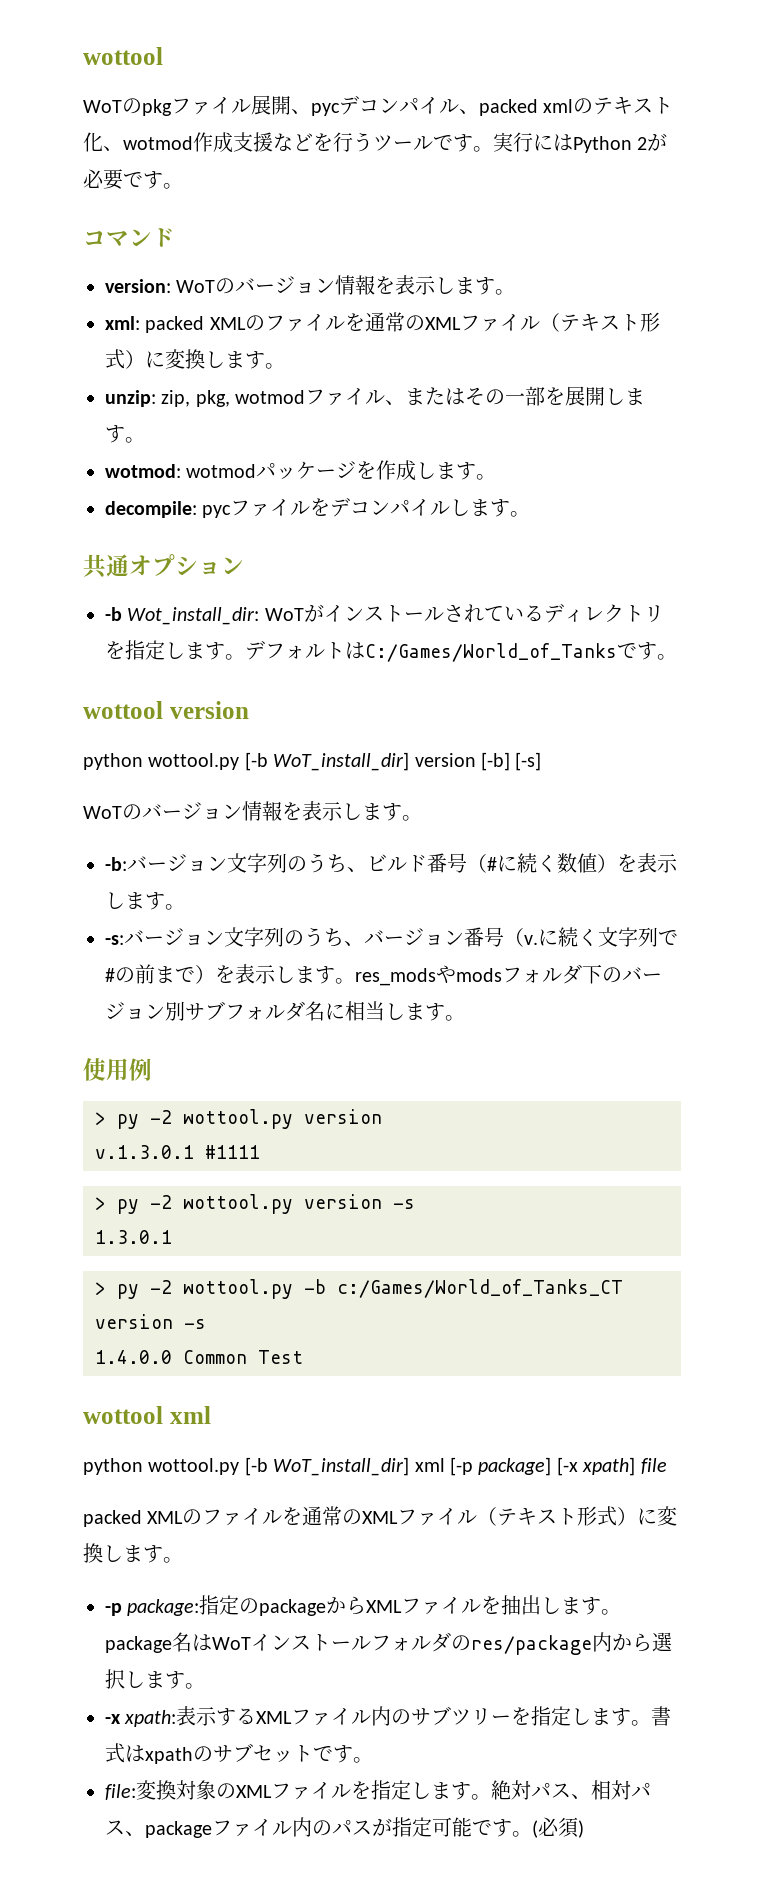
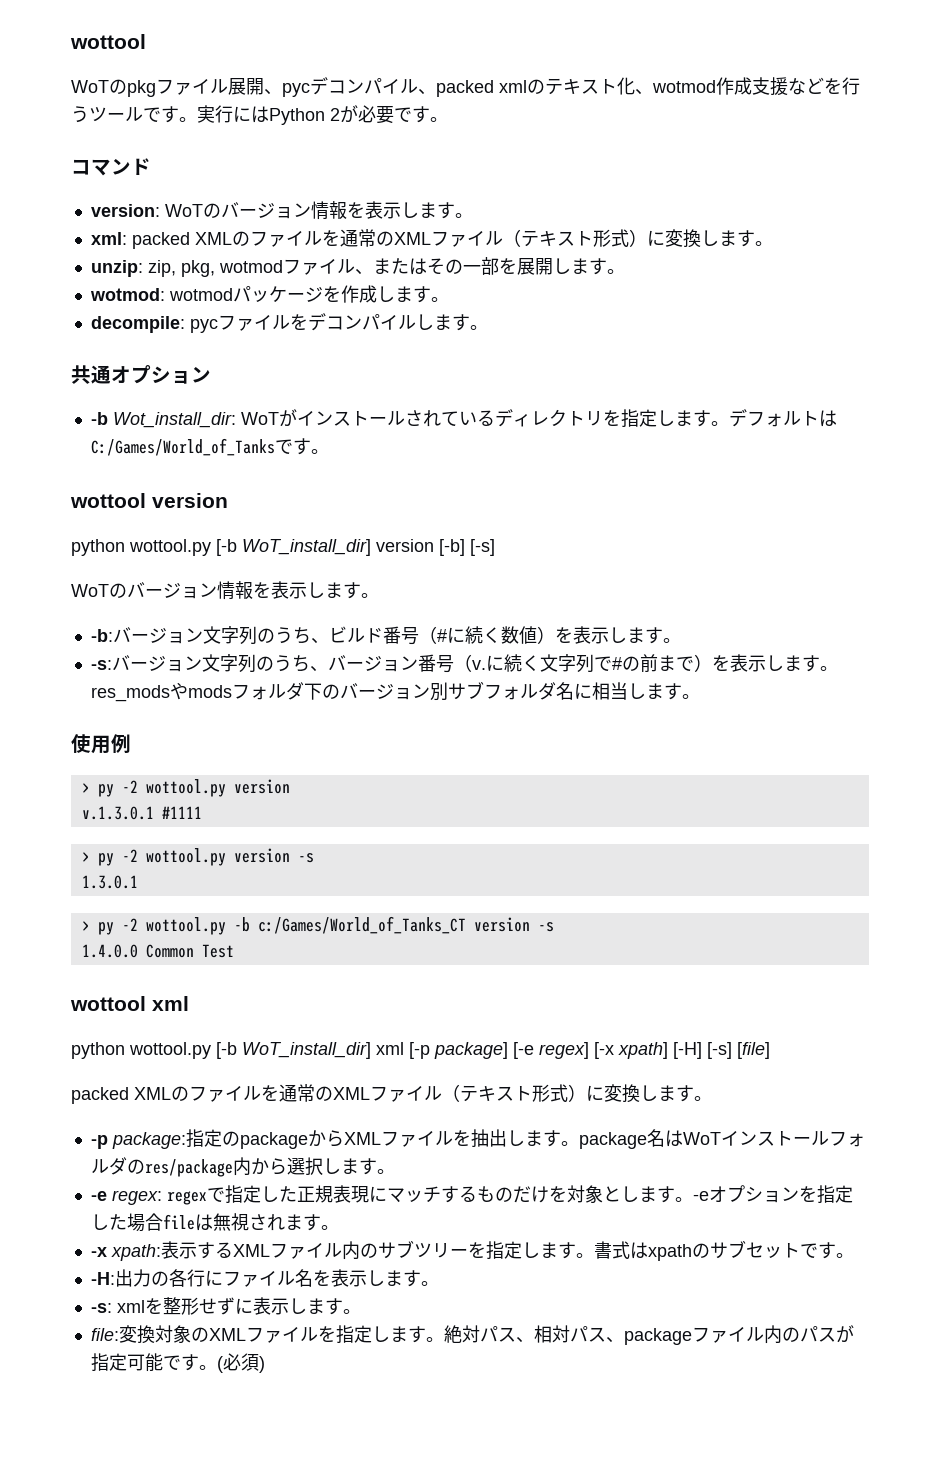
[556,1457,667,1476] [-x xpath] file -> [513,1042,770,1059] [-e regex] [-x xpath] [-H] [-s] [file]
(205, 1686) none -> [90,1185,853,1205] [90,1213,339,1232] // -e regex: regexで指定した正規表現にマッチするものだけを対象とします。-eオプションを指定した場合fileは無視されます。
(373, 1760) none -> [90,1269,439,1287] [90,1297,361,1315] // -H:出力の各行にファイル名を表示します。 // -s: xmlを整形せずに表示します。

